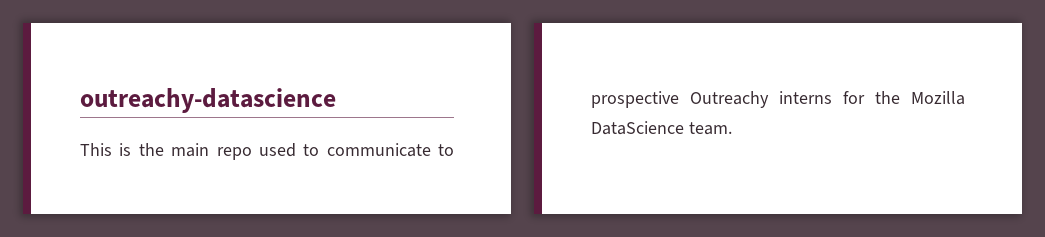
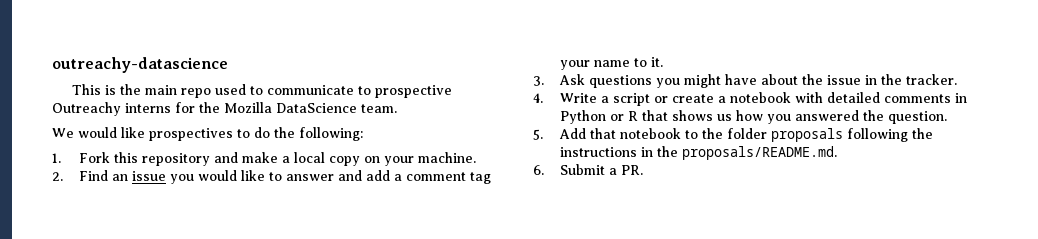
(732, 128) none -> [52,127,363,141] [52,152,476,166] [52,170,491,184] [559,57,663,70] [533,74,957,88] [533,92,967,106] [559,110,947,124] [533,128,933,142] [559,146,837,160] [533,164,643,175] // We would like prospectives to do the following: // 1. Fork this repository and make a local copy on your machine. // 2. Find an issue you would like to answer and add a comment tag your name to it. // 3. Ask questions you might have about the issue in the tracker. // 4. Write a script or create a notebook with detailed comments in Python or R that shows us how you answered the question. // 5. Add that notebook to the folder proposals following the instructions in the proposals/README.md. // 6. Submit a PR.

